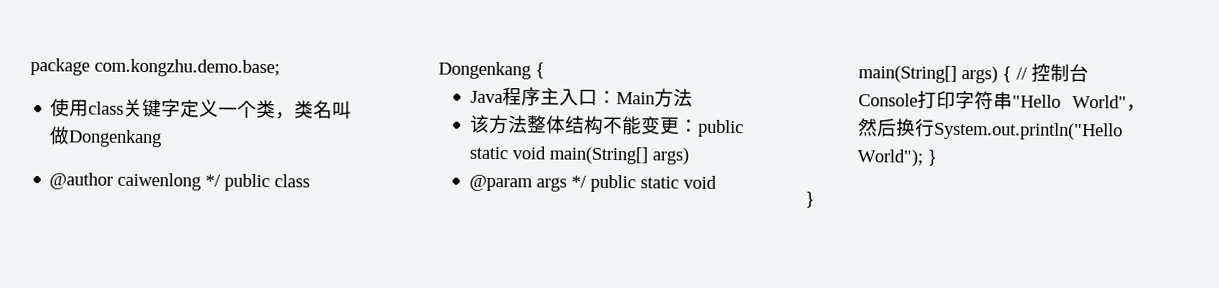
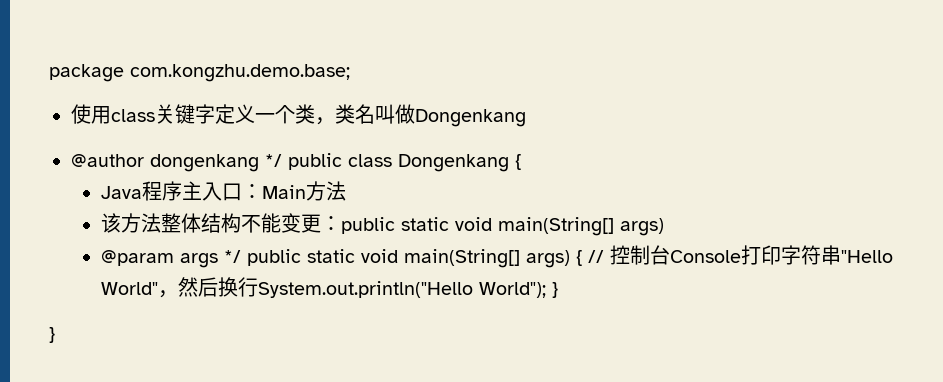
[117,172,202,191] caiwenlong -> [150,154,259,172] dongenkang

